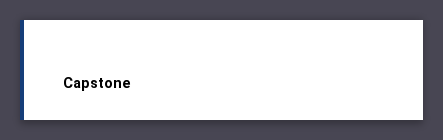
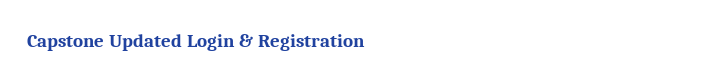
(131, 84) none -> [108,34,365,51] Updated Login & Registration

